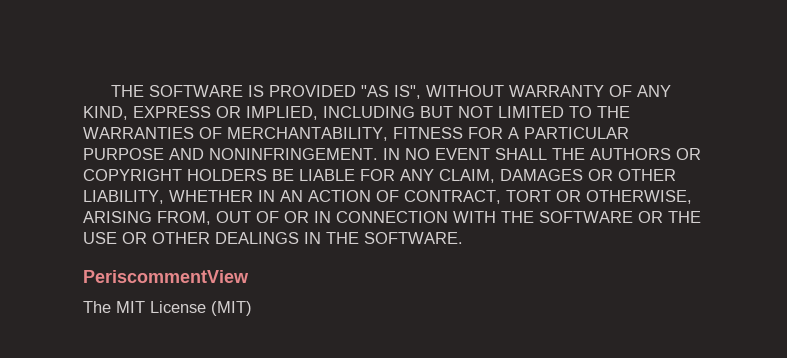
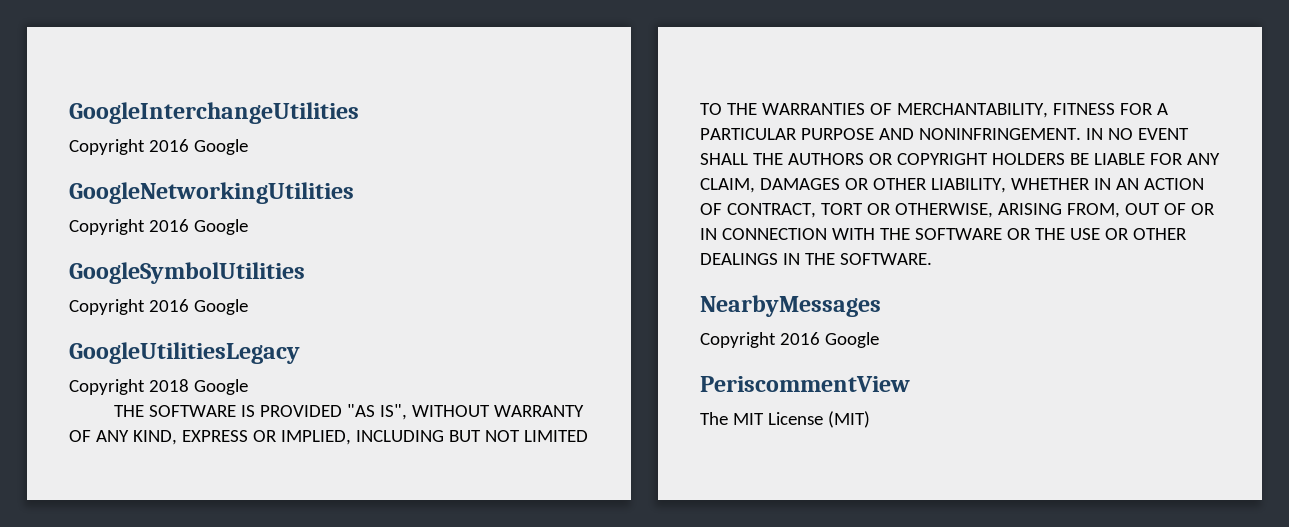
(111, 91) none -> [69,102,359,124] [69,139,248,155] [69,182,354,204] [69,219,248,235] [69,262,305,284] [69,299,248,315] [69,342,300,364] [69,379,248,395] GoogleInterchangeUtilities // Copyright 2016 Google // GoogleNetworkingUtilities // Copyright 2016 Google // GoogleSymbolUtilities // Copyright 2016 Google // GoogleUtilitiesLegacy // Copyright 2018 Google //
(463, 238) none -> [700,295,881,317] [700,332,879,348] // NearbyMessages // Copyright 2016 Google

